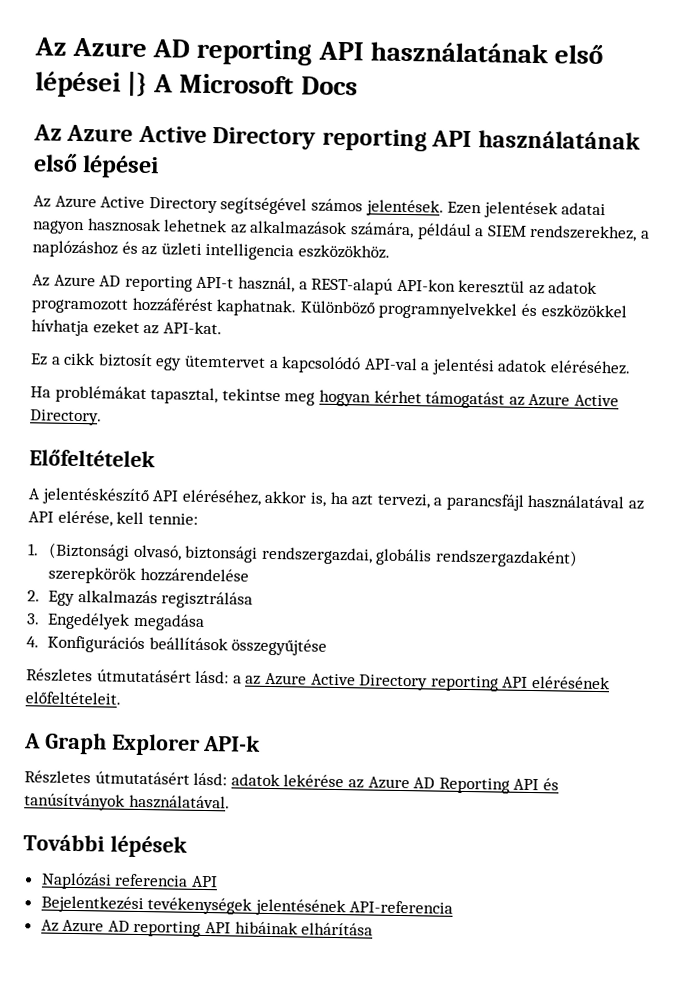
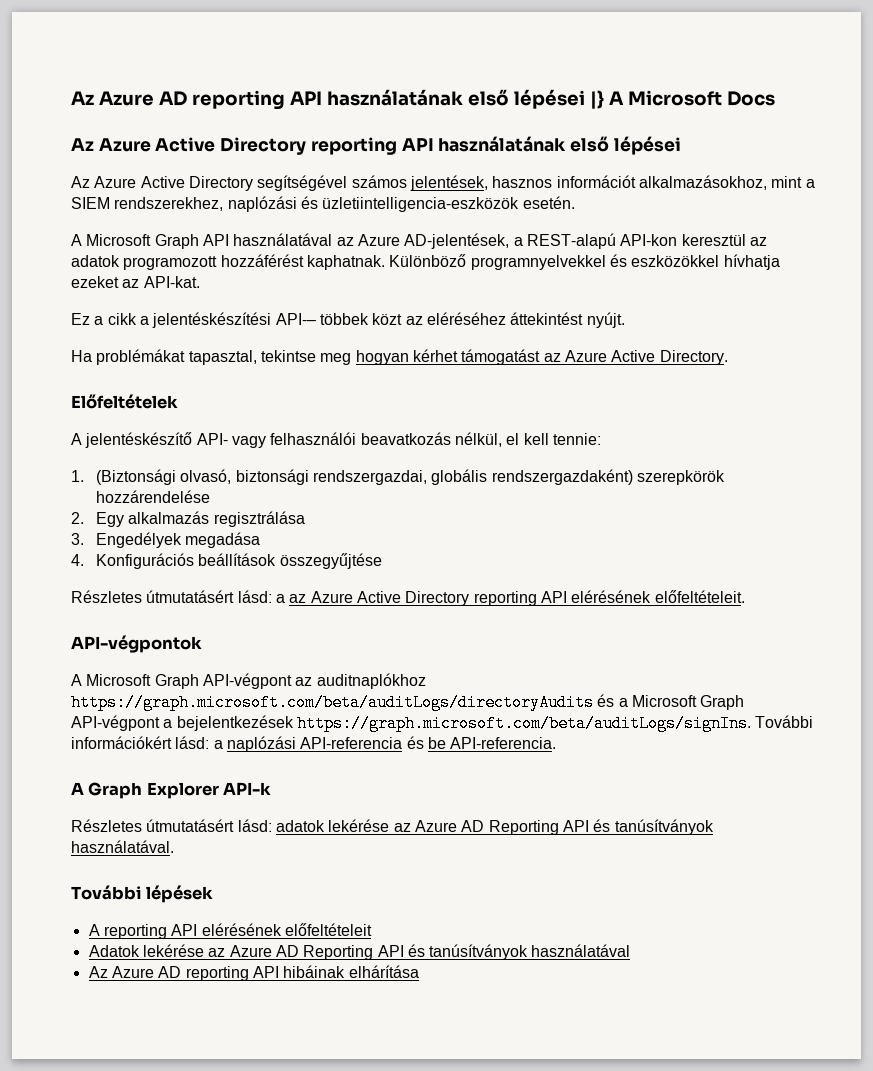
[365,199,607,219] [32,218,650,242] [32,240,390,261] [32,274,295,293] jelentések. Ezen jelentések adatai nagyon hasznosak lehetnek az alkalmazások számára, például a SIEM rendszerekhez, a naplózáshoz és az üzleti intelligencia eszközökhöz. // Az Azure AD reporting API-t használ, -> [409,175,815,191] [71,196,575,212] [71,233,510,249] jelentések, hasznos információt alkalmazásokhoz, mint a SIEM rendszerekhez, naplózási és üzletiintelligencia-eszközök esetén. // A Microsoft Graph API használatával az Azure AD-jelentések,
[97,353,632,376] biztosít egy ütemtervet a kapcsolódó API-val a jelentési adatok eléréséhez. -> [139,312,625,328] a jelentéskészítési API-– többek közt az eléréséhez áttekintést nyújt.
[152,489,645,511] [28,510,113,527] API eléréséhez, akkor is, ha azt tervezi, a parancsfájl használatával az API elérése, -> [196,432,520,448] API- vagy felhasználói beavatkozás nélkül, el
(121, 698) none -> [71,635,202,653] [71,673,426,689] [71,694,745,711] [71,715,814,732] [71,736,557,752] // API-végpontok // A Microsoft Graph API-végpont az auditnaplókhoz https://graph.microsoft.com/beta/auditLogs/directoryAudits és a Microsoft Graph API-végpont a bejelentkezések https://graph.microsoft.com/beta/auditLogs/signIns. További információkért lásd: a naplózási API-referencia és be API-referencia.
[40,872,218,890] [40,895,454,917] Naplózási referencia API // Bejelentkezési tevékenységek jelentésének API-referencia -> [88,923,372,939] [88,944,631,960] A reporting API elérésének előfeltételeit // Adatok lekérése az Azure AD Reporting API és tanúsítványok használatával

